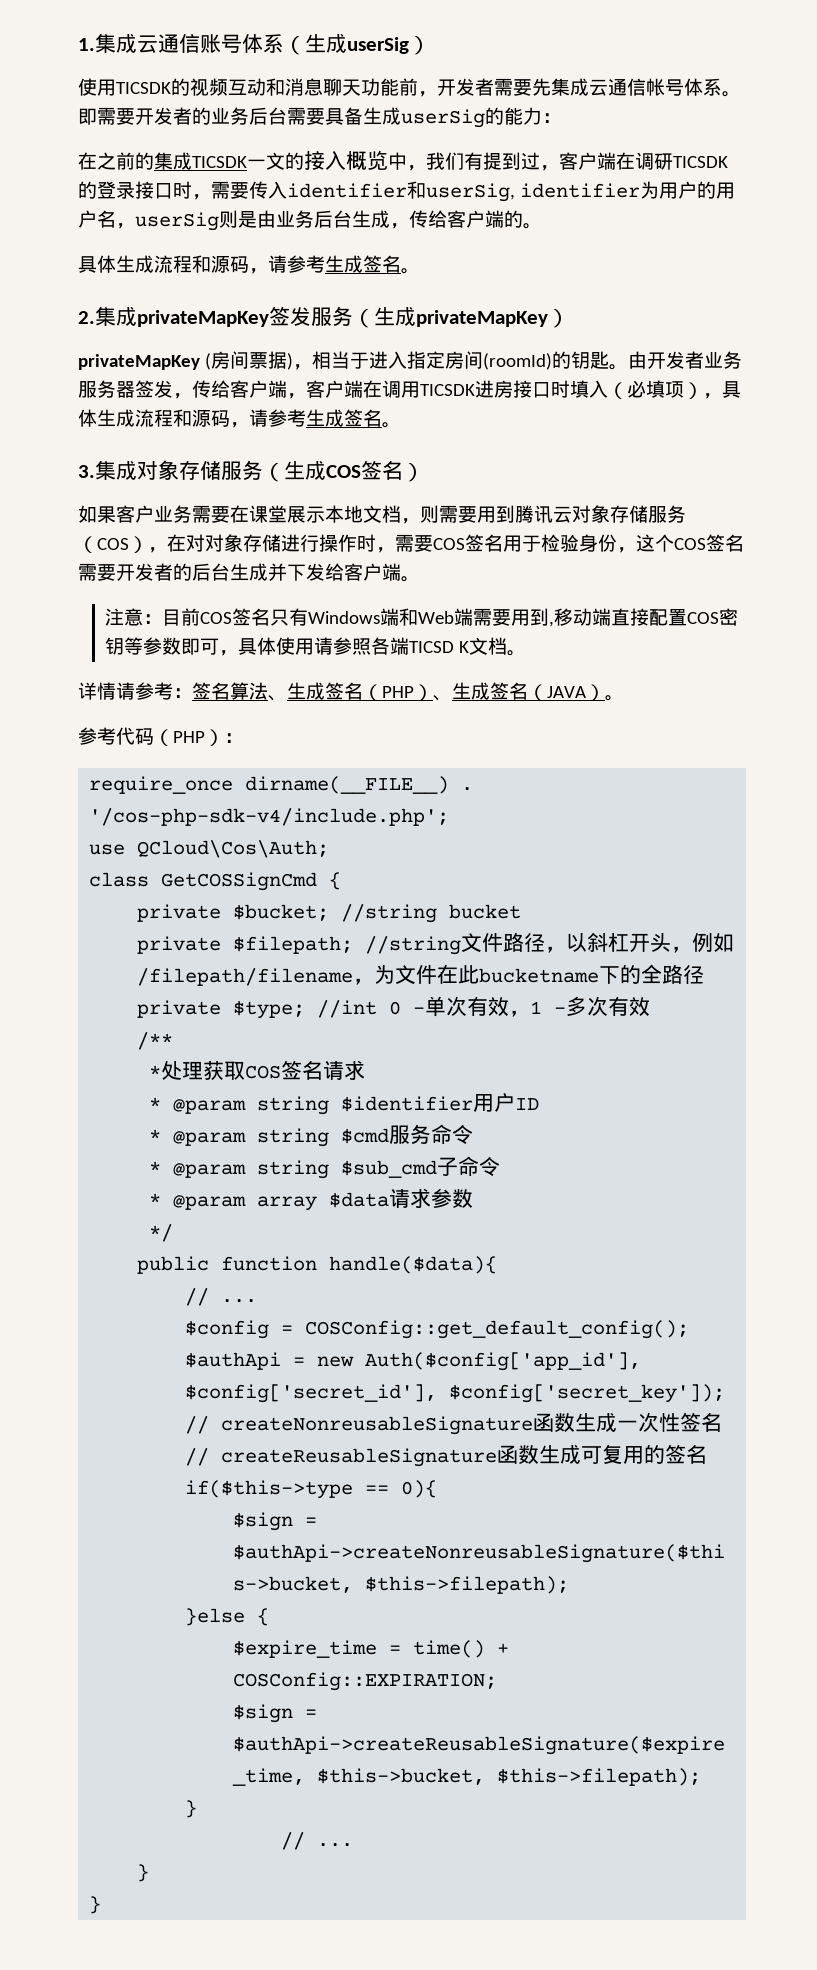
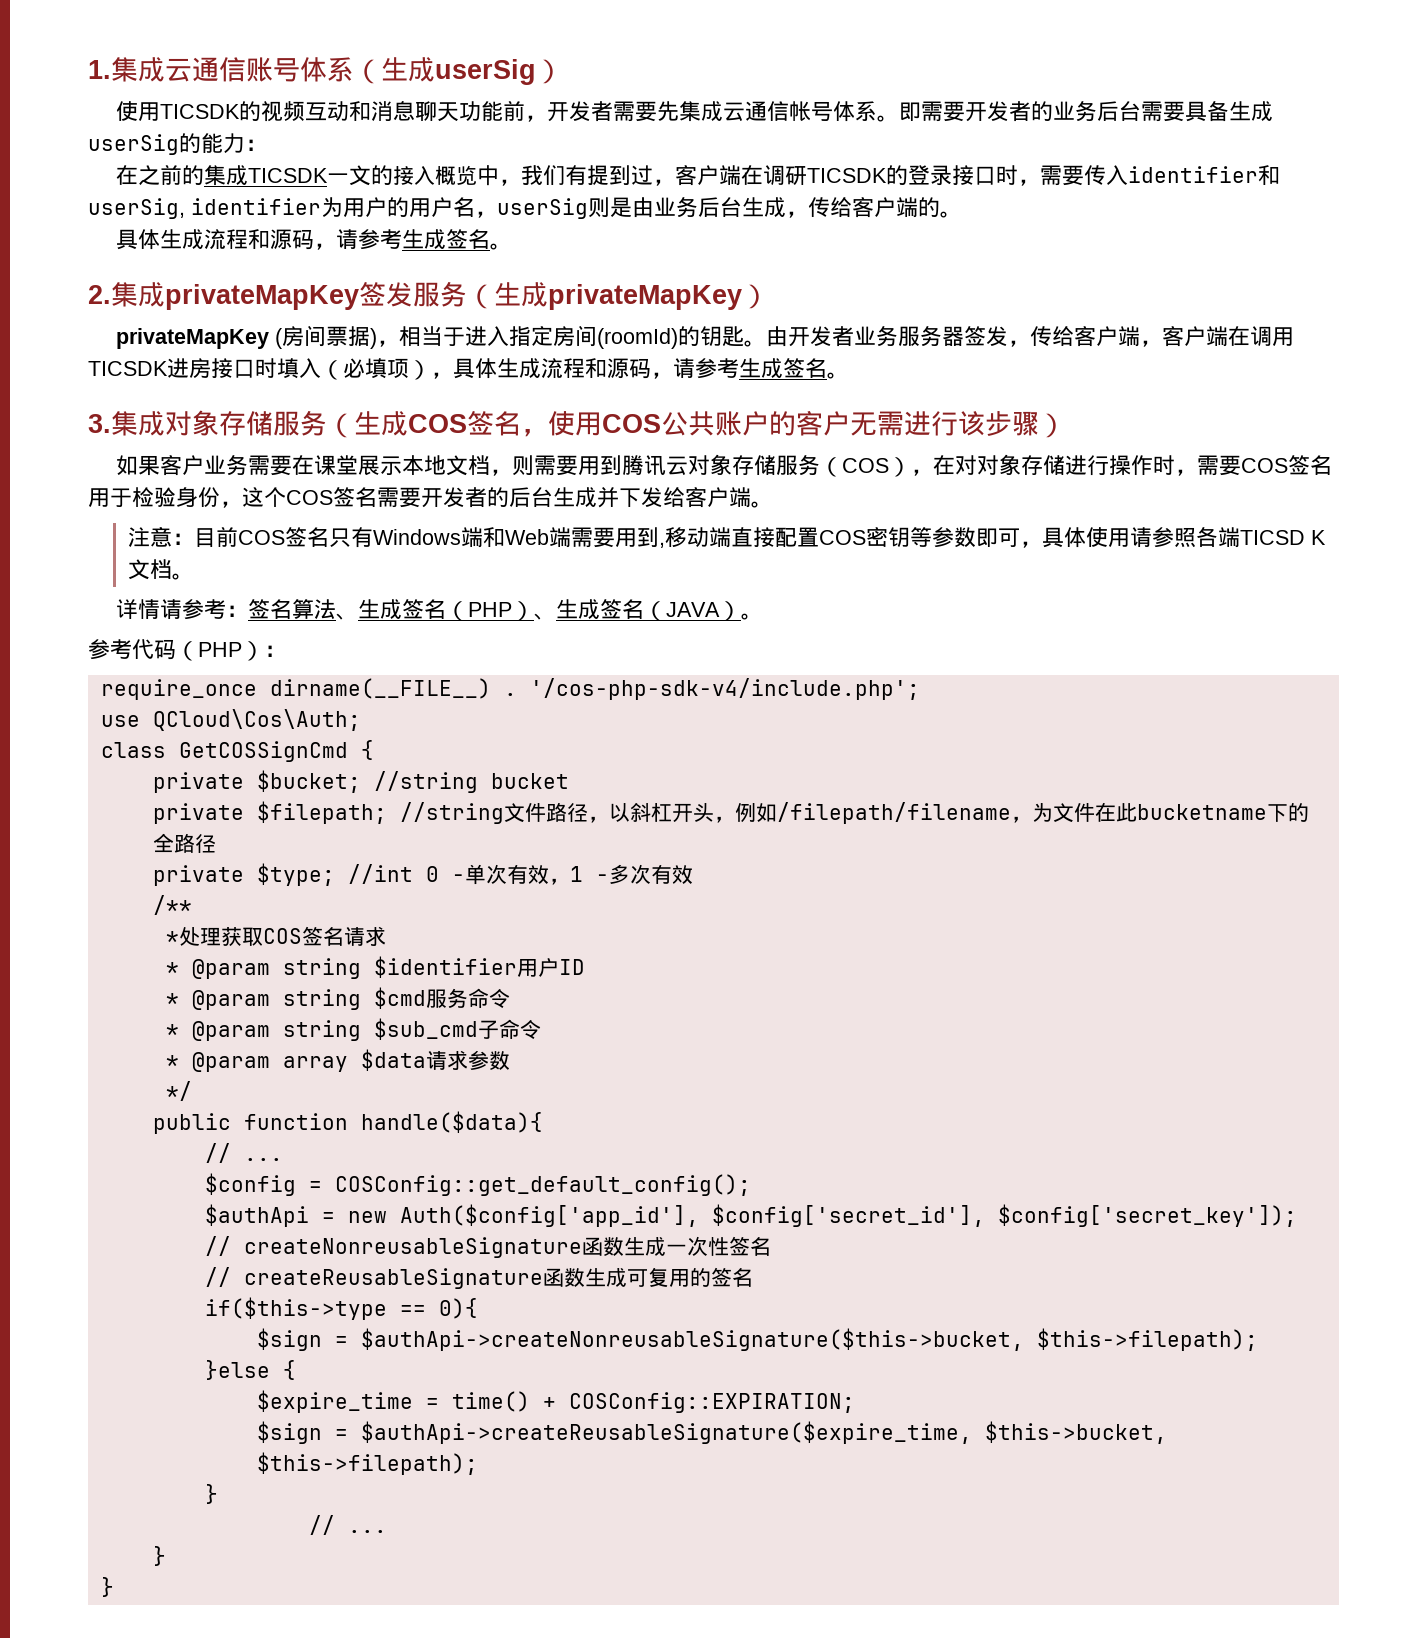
(403, 470) none -> [521,410,1039,437] ，使用COS公共账户的客户无需进行该步骤

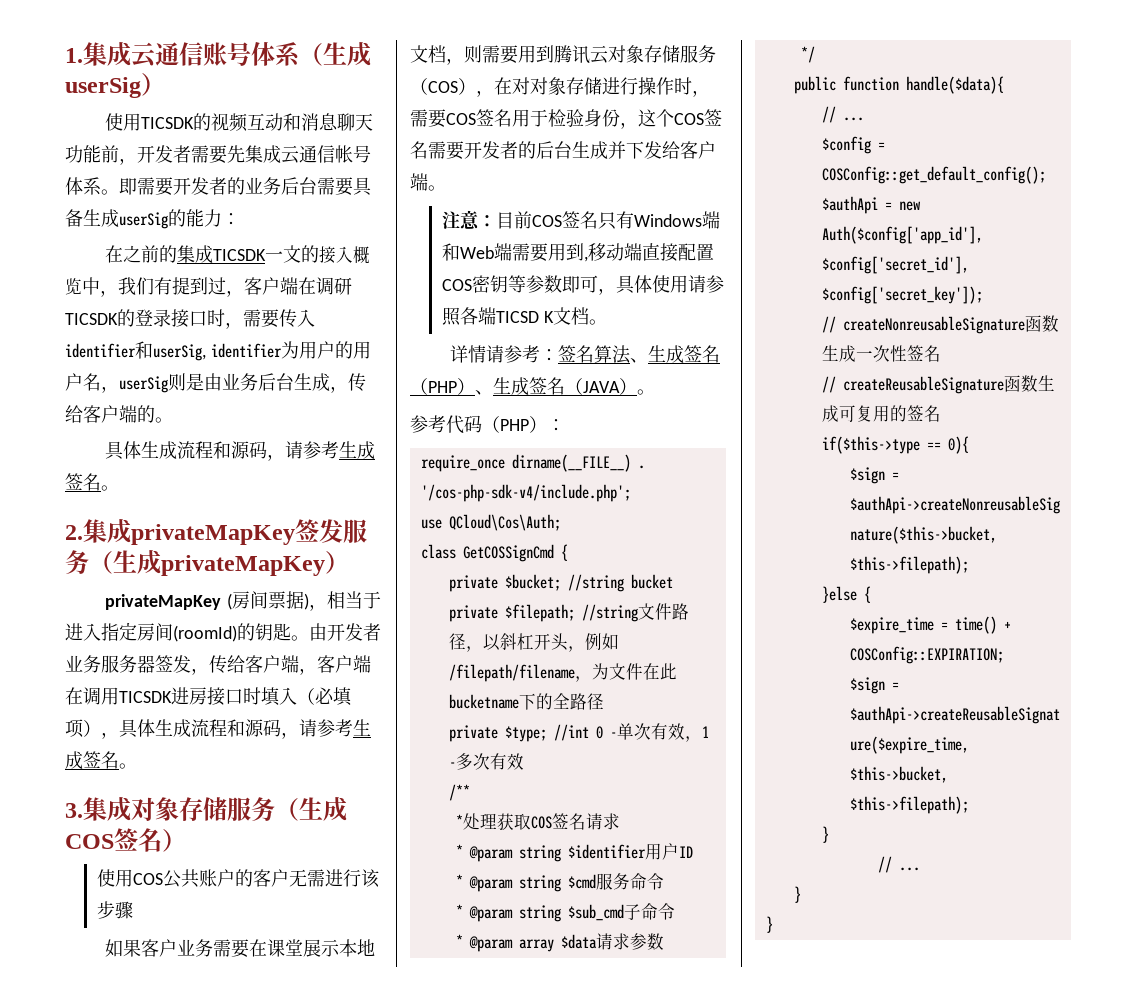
[521,428,548,437] ， -> [162,829,186,852] ） //
[1039,413,1066,438] ） -> (133, 910) none

